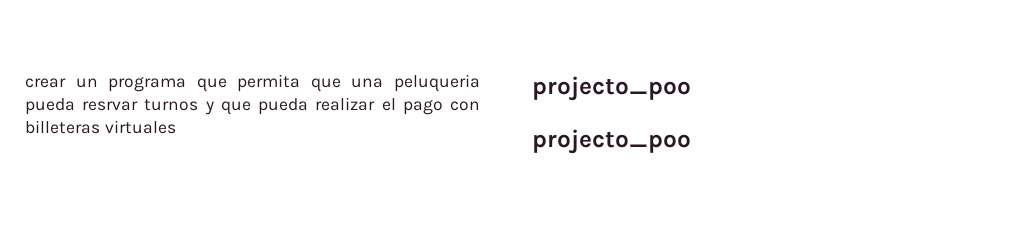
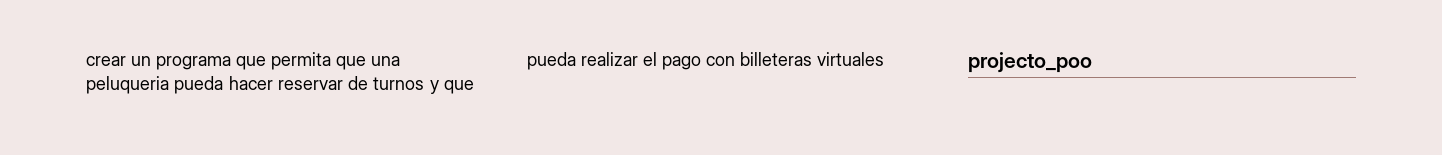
[82,101,139,111] resrvar -> [228,76,369,90] hacer reservar de
[532,129,691,154] // projecto_poo -> (1092, 62) none

